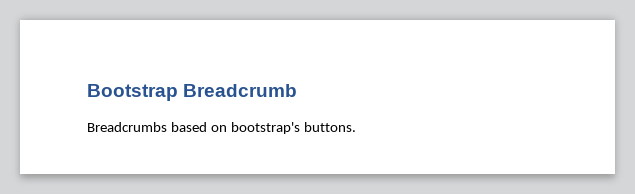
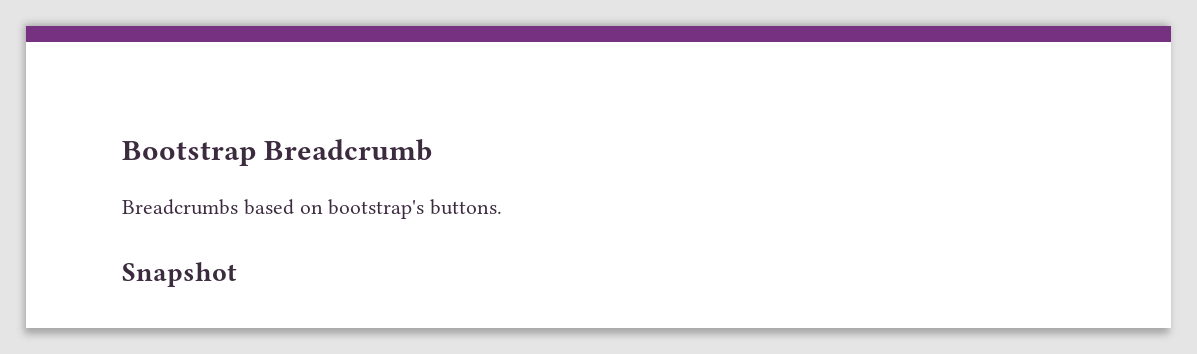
(356, 127) none -> [122,262,237,287] // Snapshot

